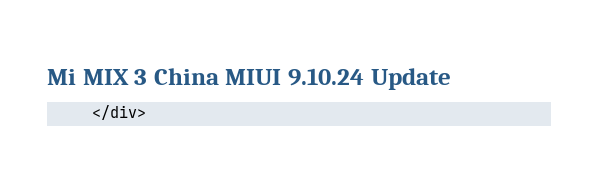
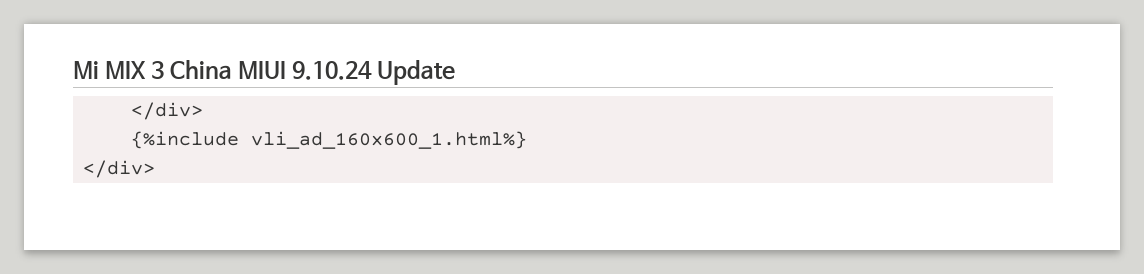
(147, 112) none -> [130,131,527,149] [82,160,155,178] // {%include vli_ad_160x600_1.html%} // </div>

